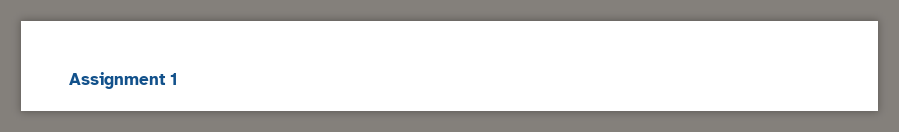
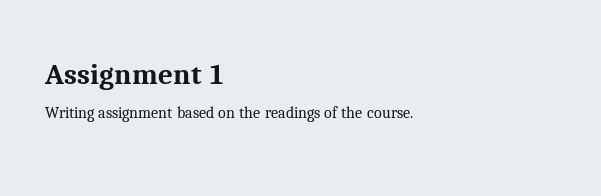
(178, 79) none -> [45,106,413,122] // Writing assignment based on the readings of the course.

